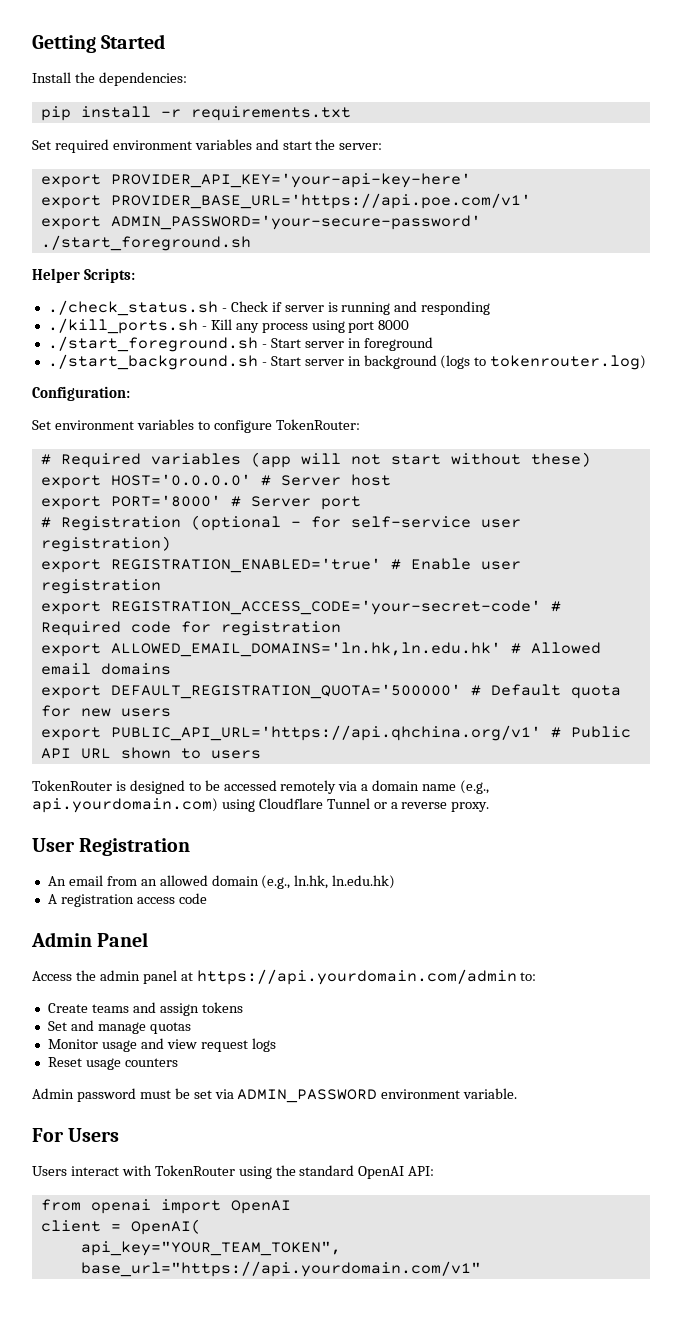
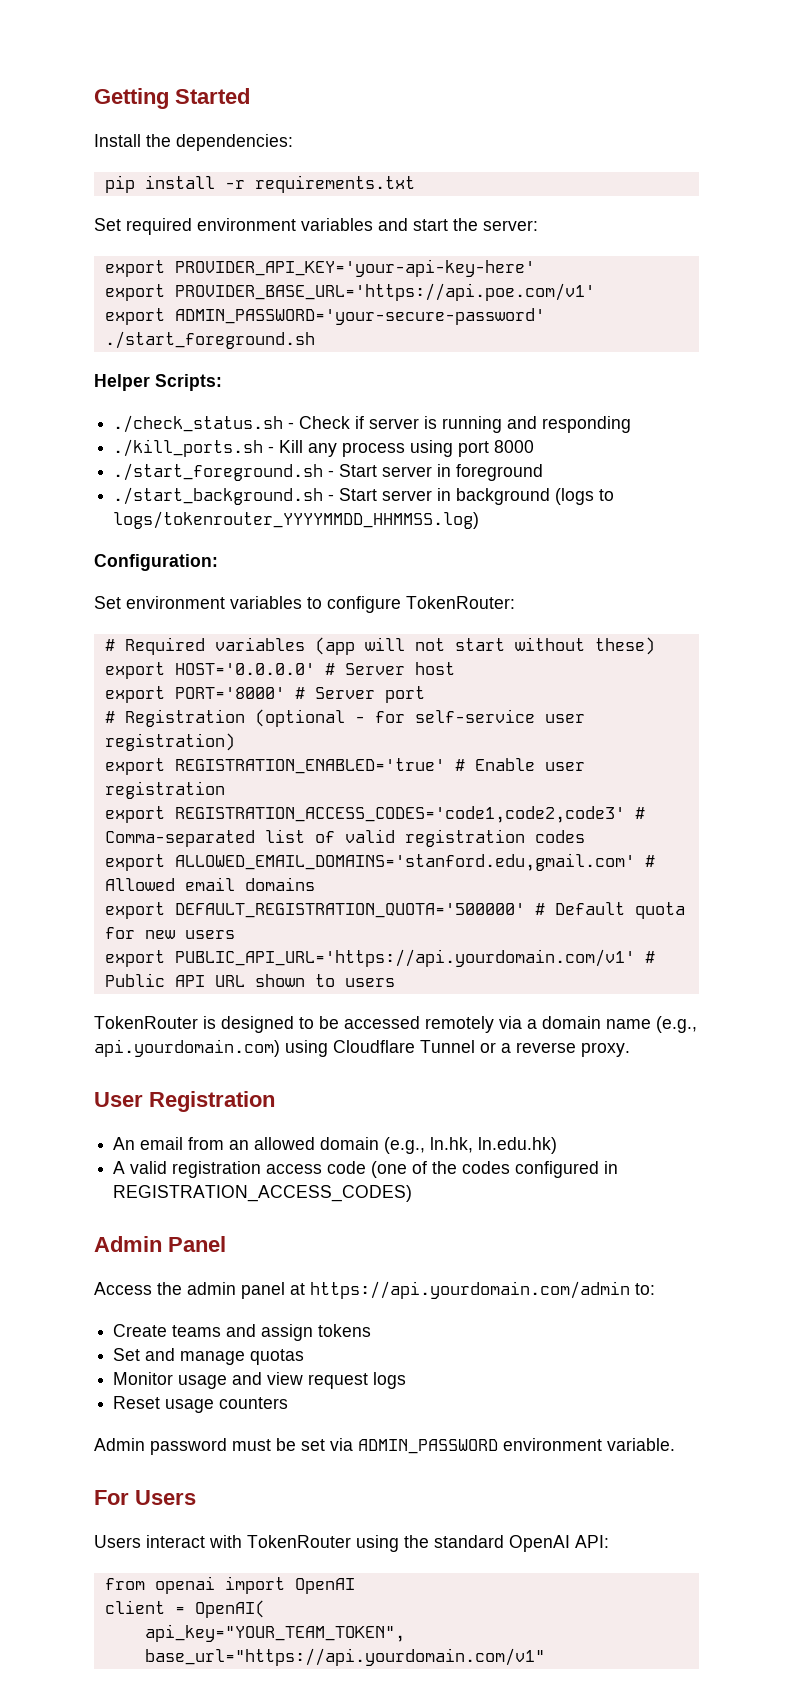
[490,355,647,370] tokenrouter.log) -> [113,511,480,529] logs/tokenrouter_YYYYMMDD_HHMMSS.log)
[110,600,561,615] [40,621,341,636] [40,642,501,657] REGISTRATION_ACCESS_CODE='your-secret-code' # Required code for registration // export ALLOWED_EMAIL_DOMAINS='ln.hk,ln.edu.hk' -> [174,806,645,823] [104,829,585,847] [104,853,635,871] REGISTRATION_ACCESS_CODES='code1,code2,code3' # Comma-separated list of valid registration codes // export ALLOWED_EMAIL_DOMAINS='stanford.edu,gmail.com'
[110,725,541,741] PUBLIC_API_URL='https://api.qhchina.org/v1' -> [174,949,635,967] PUBLIC_API_URL='https://api.yourdomain.com/v1'
(57, 899) none -> [130,1161,168,1174] valid
(207, 898) none -> [371,1161,619,1178] [113,1185,413,1202] (one of the codes configured in REGISTRATION_ACCESS_CODES)

